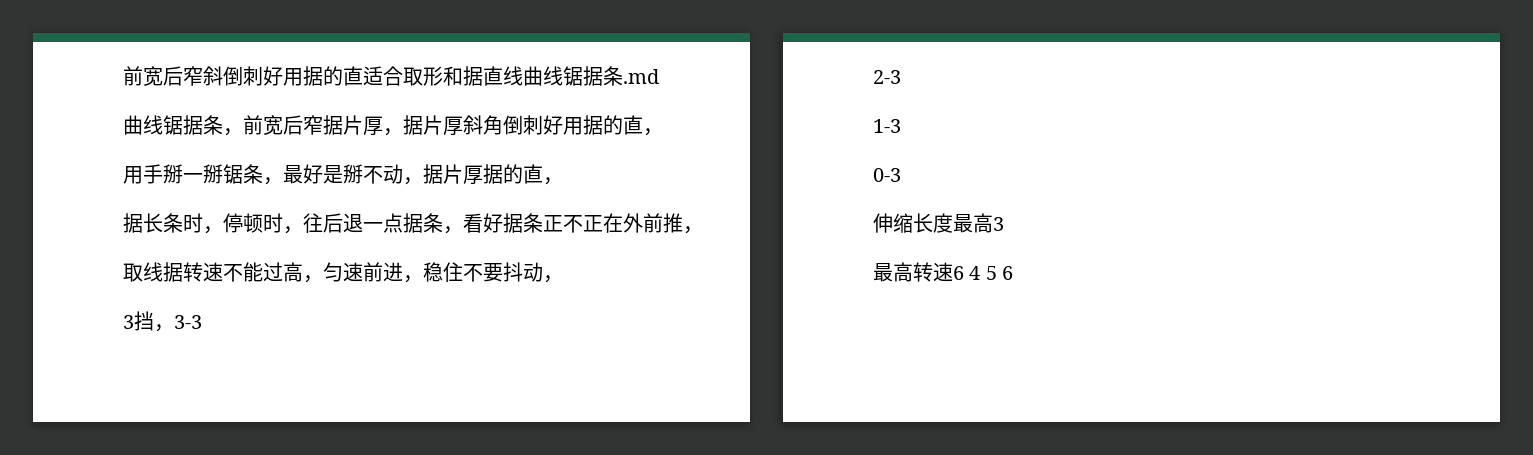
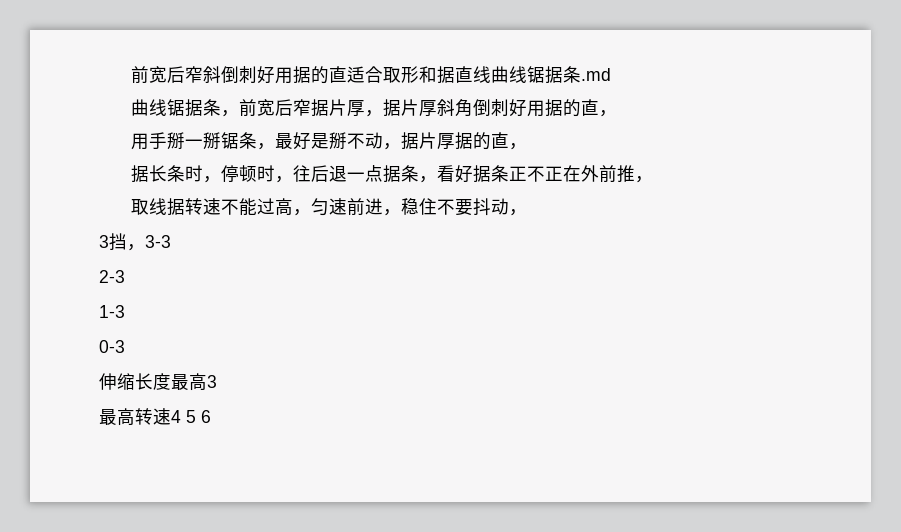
[953,266,964,280] 6 -> (171, 416) none

